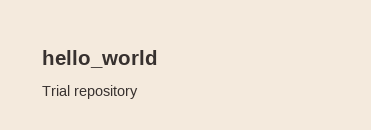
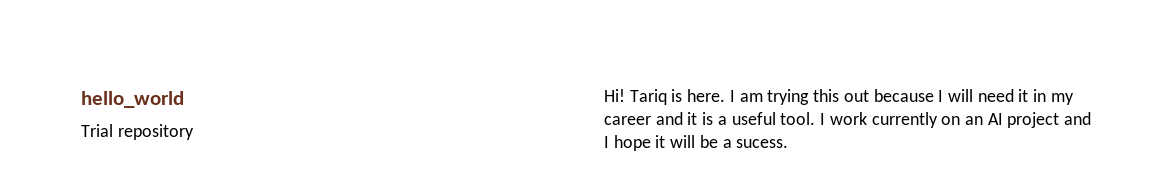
(138, 92) none -> [604,89,1074,105] [604,112,1092,128] [604,135,789,151] // Hi! Tariq is here. I am trying this out because I will need it in my career and it is a useful tool. I work currently on an AI project and I hope it will be a sucess.

